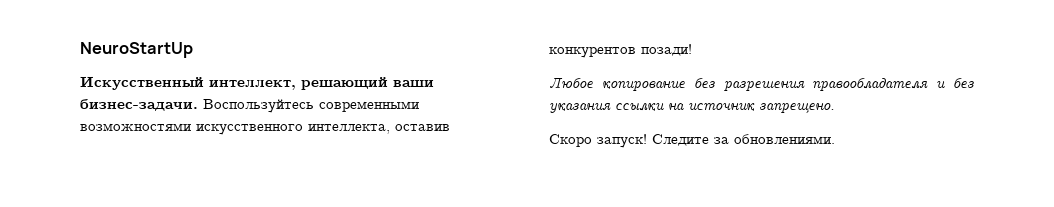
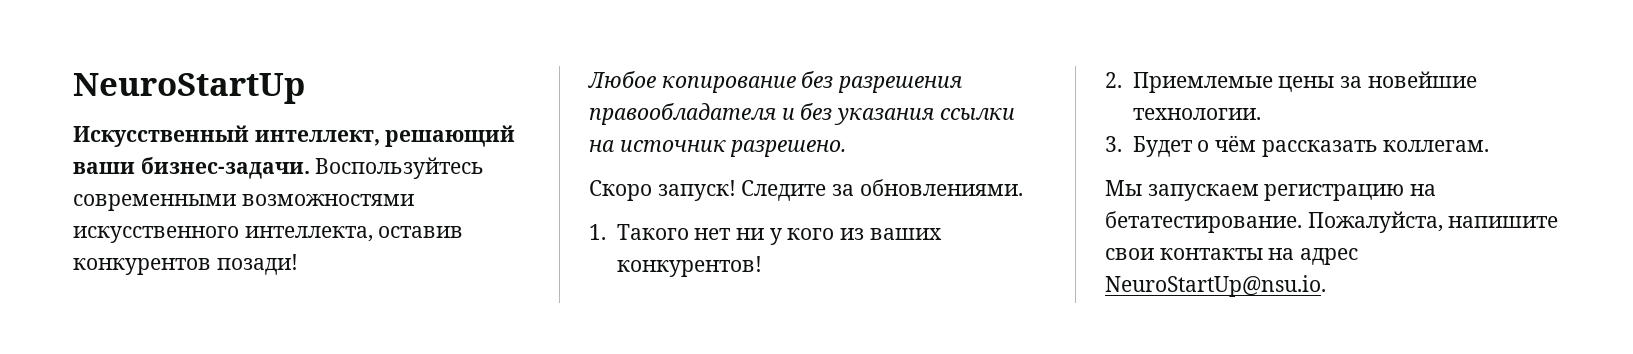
[759,103,835,114] запрещено. -> [730,140,847,157] разрешено.
(835, 139) none -> [589,224,942,245] [616,256,762,277] [1105,71,1477,93] [1132,108,1261,120] [1105,135,1490,157] [1105,180,1437,201] [1105,211,1559,233] [1105,248,1359,265] [1105,275,1326,297] // 1. Такого нет ни у кого из ваших конкурентов! // 2. Приемлемые цены за новейшие технологии. // 3. Будет о чём рассказать коллегам. // Мы запускаем регистрацию на бетатестирование. Пожалуйста, напишите свои контакты на адрес NeuroStartUp@nsu.io.

